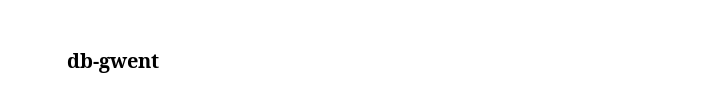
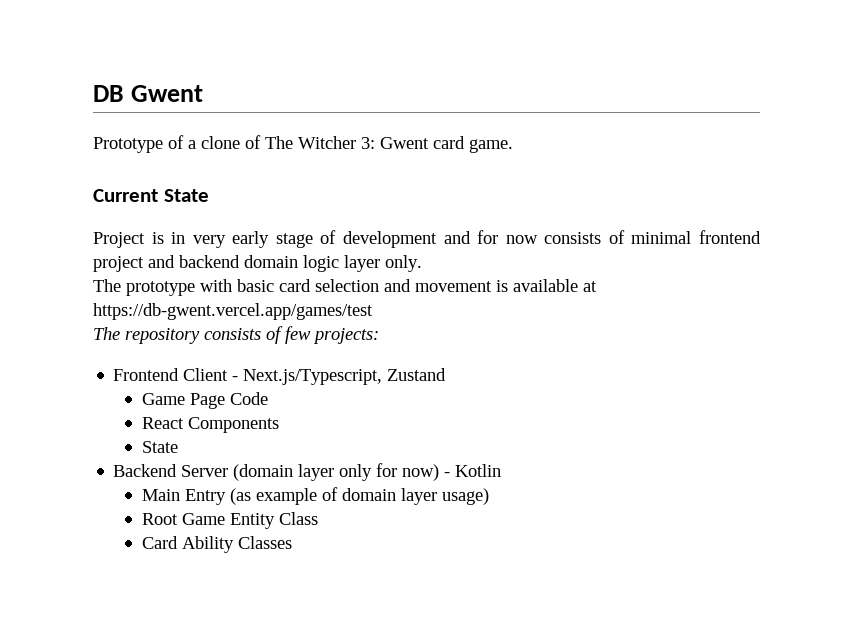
[67,53,159,73] db-gwent -> [93,85,204,102] [93,135,513,153] [93,189,209,202] [93,230,761,248] [93,255,422,272] [93,279,597,296] [93,303,373,320] [93,326,379,344] [113,368,447,385] [141,392,268,409] [141,417,279,433] [141,441,178,453] [113,463,502,481] [141,487,489,505] [141,512,318,529] [141,536,292,553] DB Gwent // Prototype of a clone of The Witcher 3: Gwent card game. // Current State // Project is in very early stage of development and for now consists of minimal frontend project and backend domain logic layer only. // The prototype with basic card selection and movement is available at https://db-gwent.vercel.app/games/test // The repository consists of few projects: // Frontend Client - Next.js/Typescript, Zustand // Game Page Code // React Components // State // Backend Server (domain layer only for now) - Kotlin // Main Entry (as example of domain layer usage) // Root Game Entity Class // Card Ability Classes

